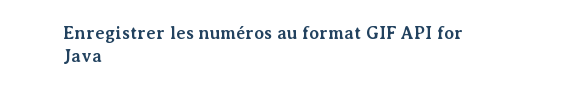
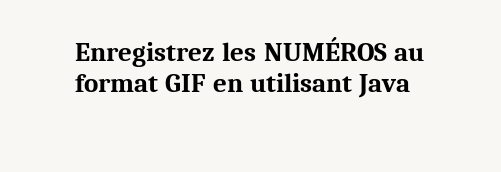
[63,25,273,43] Enregistrer les numéros -> [75,37,387,67] Enregistrez les NUMÉROS
[400,26,464,39] API for -> [212,73,352,92] en utilisant

